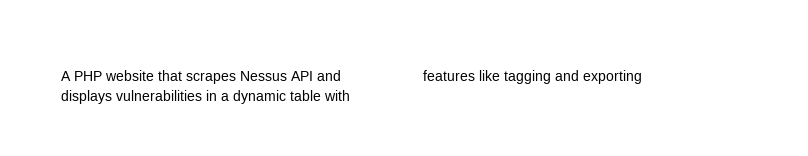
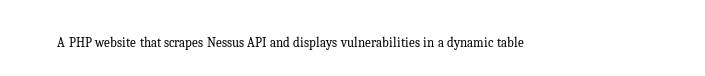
[324,90,350,101] [423,70,642,84] with features like tagging and exporting -> (524, 41) none

